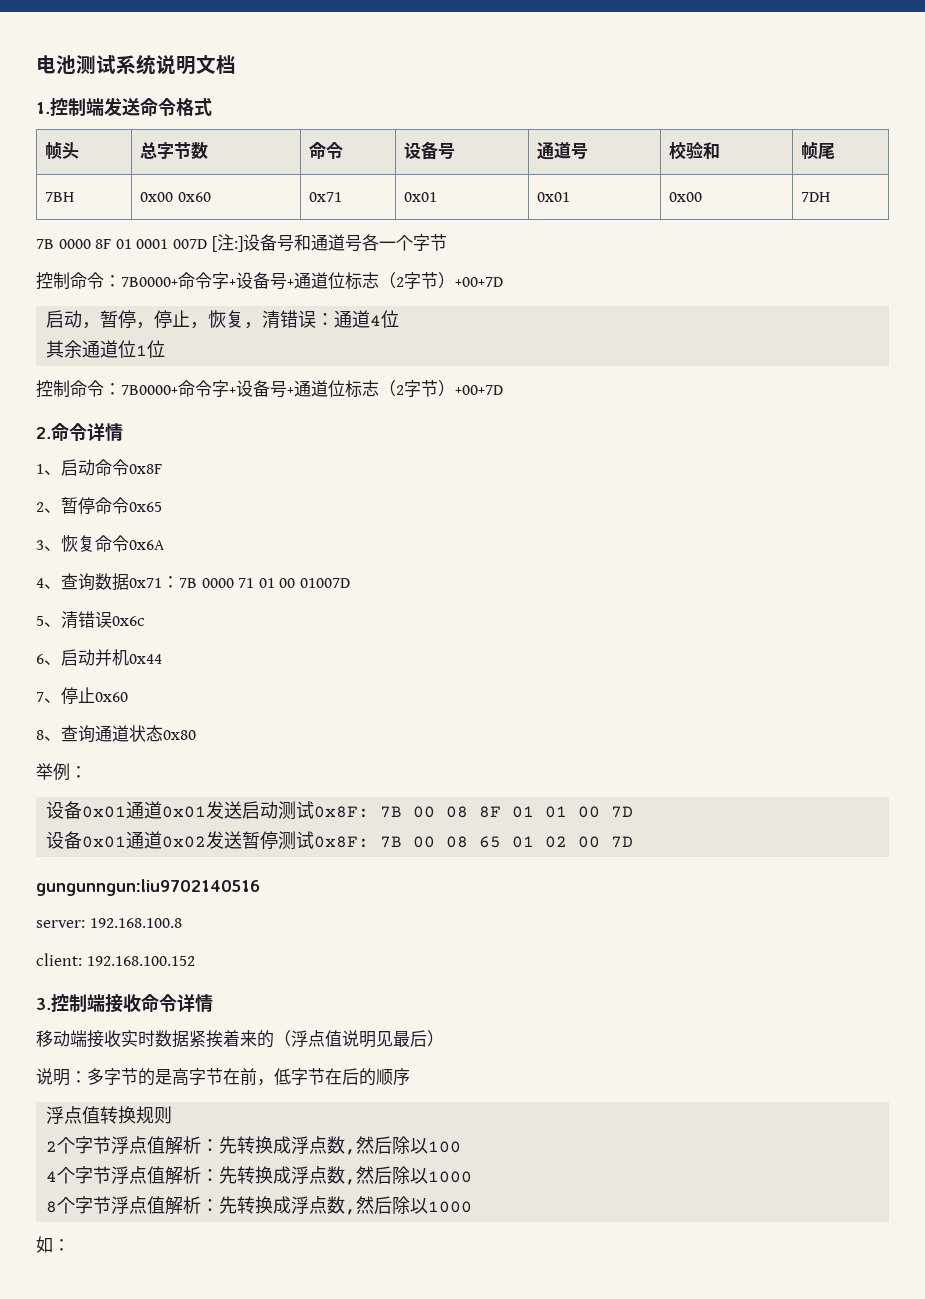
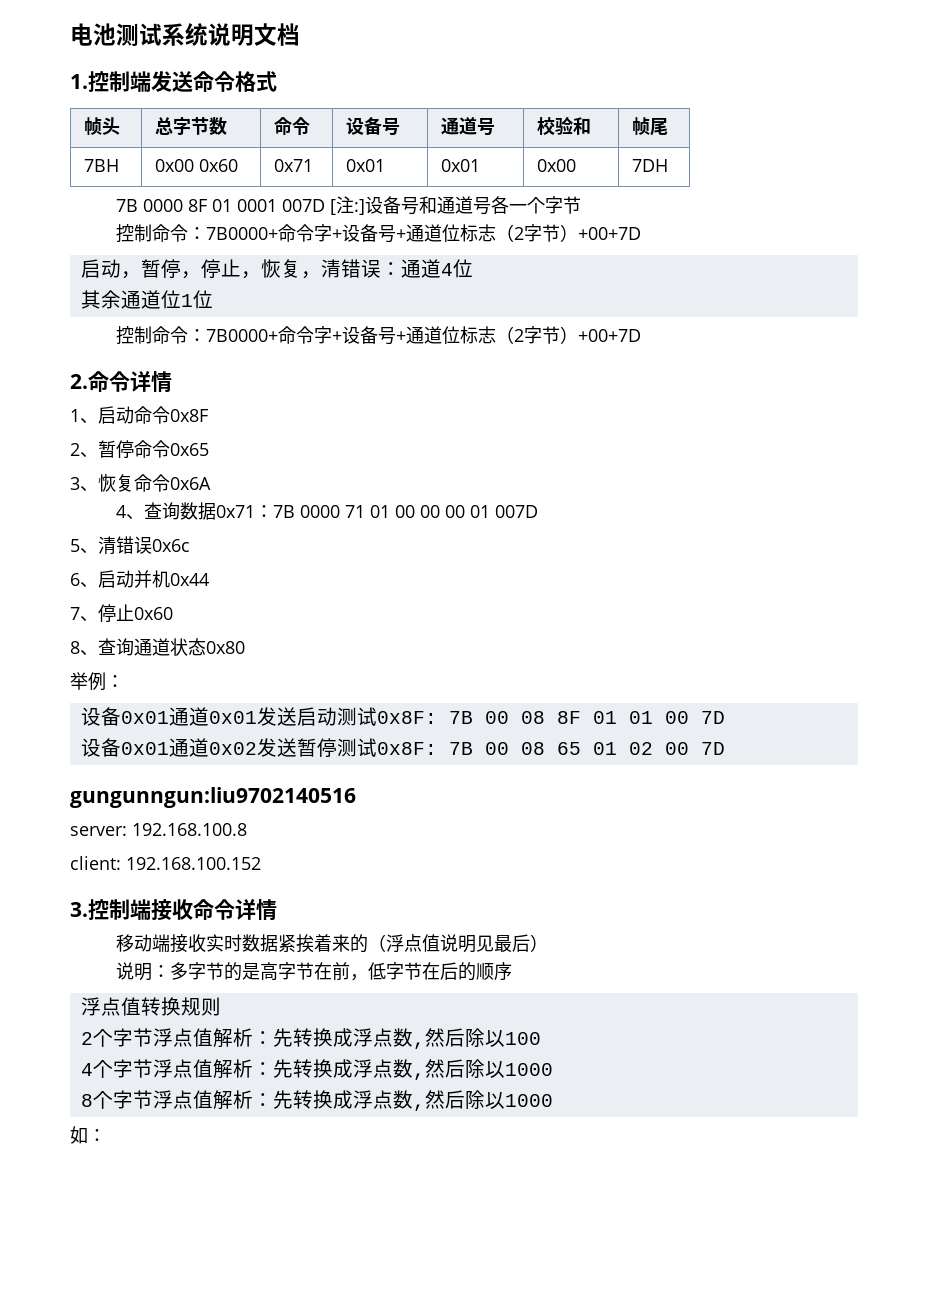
[299,578,350,588] 01007D -> [420,505,539,518] 00 00 01 007D

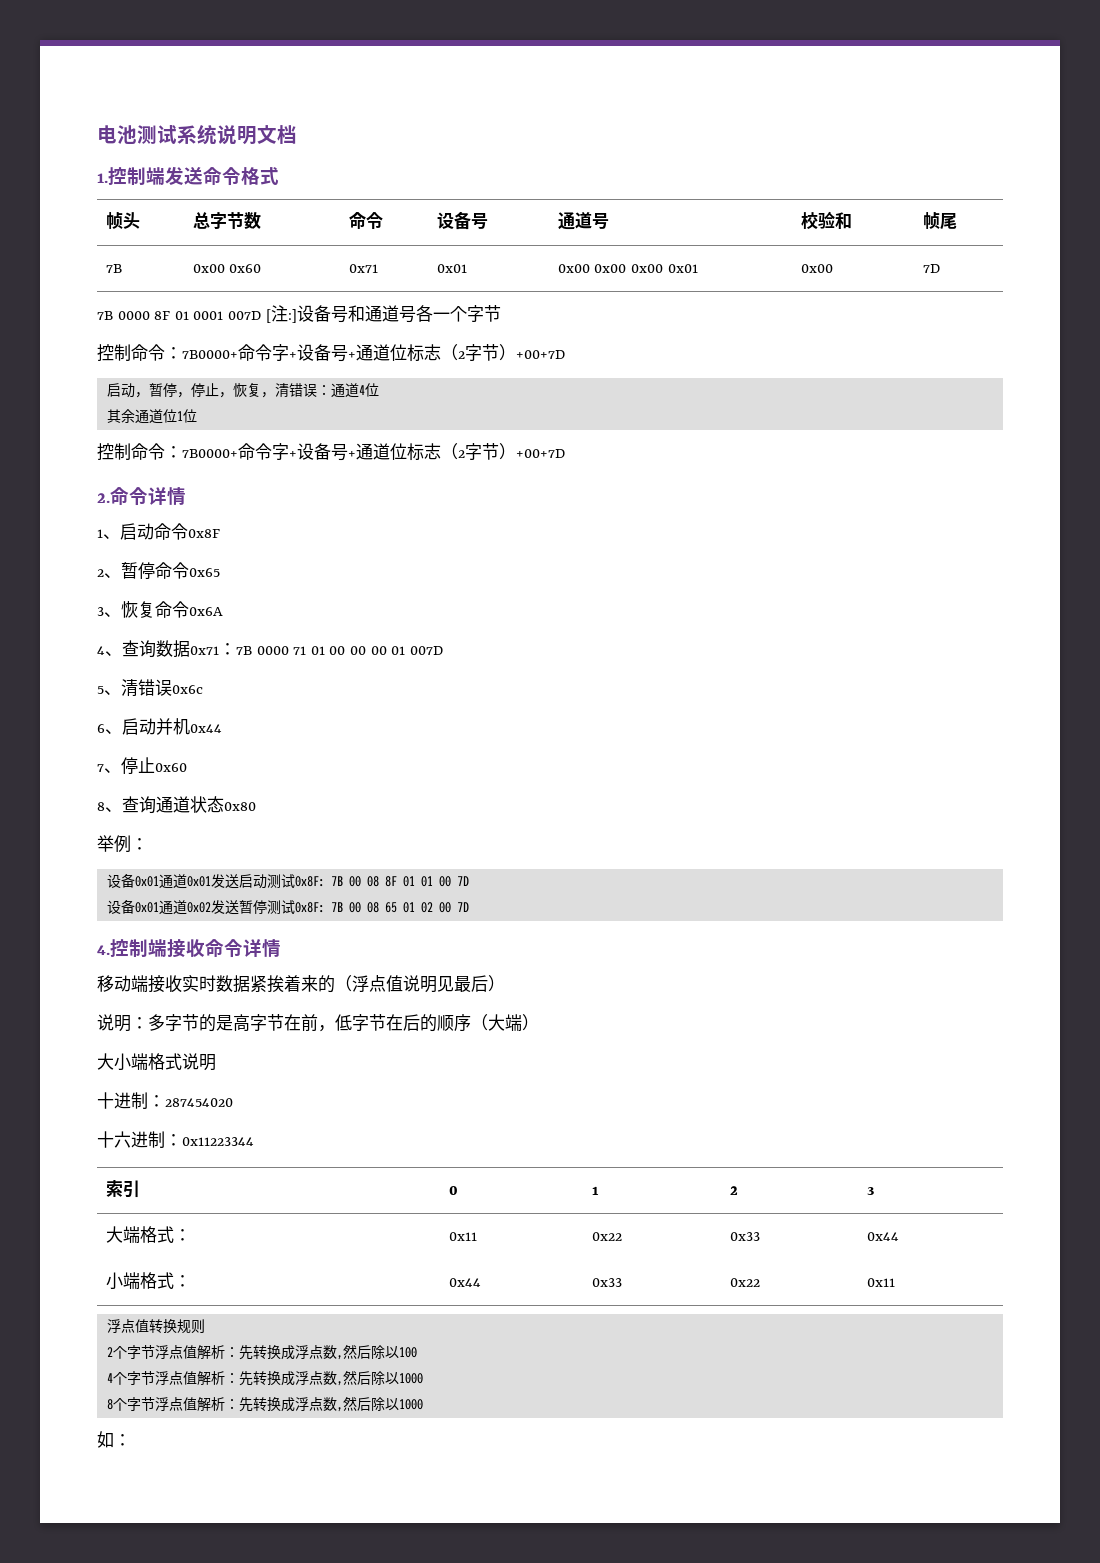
[83,159,119,172] 7BH -> [105,264,122,273] 7B
(385, 165) none -> [557,264,664,273] 0x00 0x00 0x00
[631,159,668,172] 7DH -> [922,264,940,273] 7D
[70,787,356,808] [70,823,247,836] [70,856,261,870] [70,902,88,917] gungunngun:liu9702140516 // server: 192.168.100.8 // client: 192.168.100.152 // 3. -> [97,945,110,955] 4.
(513, 971) none -> [471,1014,539,1031] [97,1053,216,1071] [97,1092,233,1109] [97,1131,254,1148] [105,1180,140,1198] [448,1186,458,1195] [591,1186,599,1195] [729,1186,738,1195] [866,1187,874,1195] [105,1226,191,1243] [448,1232,477,1241] [591,1232,622,1241] [729,1232,760,1241] [866,1232,899,1241] [105,1272,191,1290] [448,1278,481,1287] [591,1278,622,1287] [729,1278,760,1287] [866,1278,895,1287] （大端） // 大小端格式说明 // 十进制：287454020 // 十六进制：0x11223344 // 索引 | 0 | 1 | 2 | 3 // 大端格式： | 0x11 | 0x22 | 0x33 | 0x44 // 小端格式： | 0x44 | 0x33 | 0x22 | 0x11

